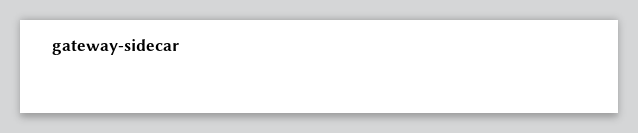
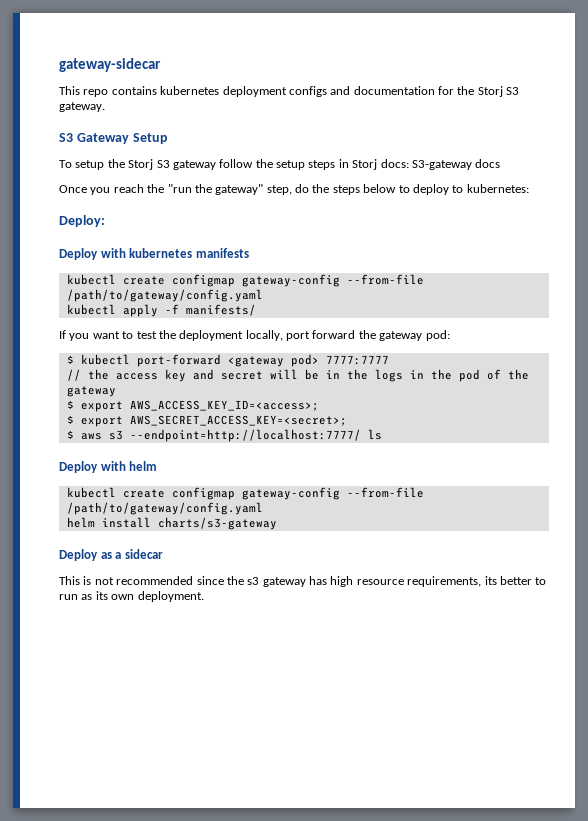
(179, 47) none -> [59,86,520,97] [59,102,105,112] [59,133,168,144] [59,159,501,170] [59,184,529,195] [59,215,105,227] [59,248,249,260] [66,274,424,287] [66,289,263,302] [66,304,256,317] [59,330,450,341] [66,354,389,367] [66,369,529,382] [66,386,116,397] [66,400,319,412] [66,415,347,427] [66,429,382,442] [59,461,158,473] [66,487,424,500] [66,502,263,515] [66,517,277,530] [59,549,163,561] [59,576,547,587] [59,591,204,602] // This repo contains kubernetes deployment configs and documentation for the Storj S3 gateway. // S3 Gateway Setup // To setup the Storj S3 gateway follow the setup steps in Storj docs: S3-gateway docs // Once you reach the "run the gateway" step, do the steps below to deploy to kubernetes: // Deploy: // Deploy with kubernetes manifests // kubectl create configmap gateway-config --from-file /path/to/gateway/config.yaml // kubectl apply -f manifests/ // If you want to test the deployment locally, port forward the gateway pod: // $ kubectl port-forward <gateway pod> 7777:7777 // // the access key and secret will be in the logs in the pod of the gateway // $ export AWS_ACCESS_KEY_ID=<access>; // $ export AWS_SECRET_ACCESS_KEY=<secret>; // $ aws s3 --endpoint=http://localhost:7777/ ls // Deploy with helm // kubectl create configmap gateway-config --from-file /path/to/gateway/config.yaml // helm install charts/s3-gateway // Deploy as a sidecar // This is not recommended since the s3 gateway has high resource requirements, its better to run as its own deployment.

